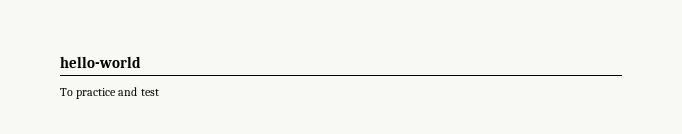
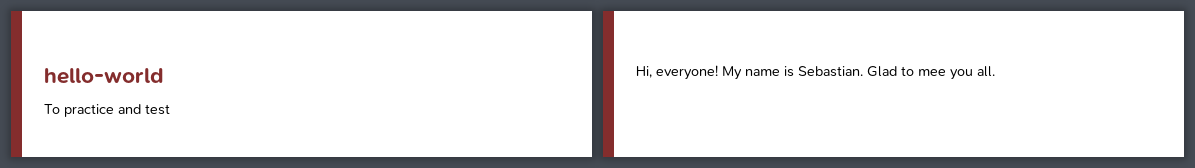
(159, 92) none -> [636,65,995,80] // Hi, everyone! My name is Sebastian. Glad to mee you all.

